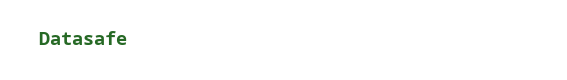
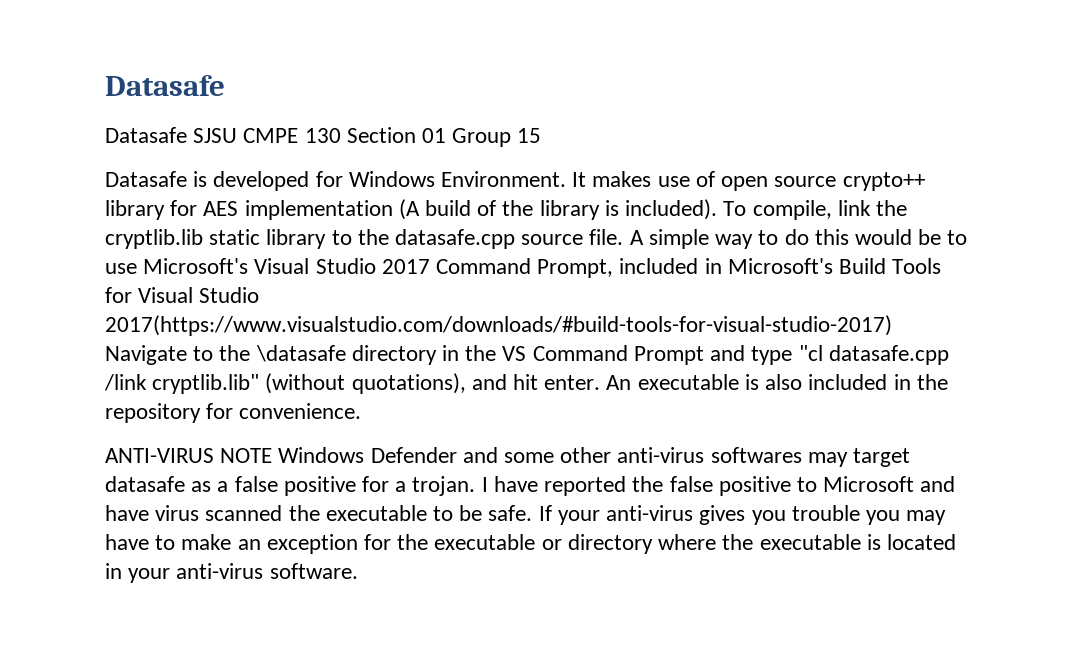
[39,31,127,45] Datasafe -> [105,75,225,96] [105,127,542,147] [105,171,925,191] [105,199,907,220] [105,229,968,249] [105,258,942,278] [105,287,260,303] [105,315,892,336] [105,345,949,365] [104,373,948,394] [105,403,362,423] [105,447,911,467] [105,476,956,496] [105,505,947,525] [105,534,956,554] [105,563,358,583] Datasafe // Datasafe SJSU CMPE 130 Section 01 Group 15 // Datasafe is developed for Windows Environment. It makes use of open source crypto++ library for AES implementation (A build of the library is included). To compile, link the cryptlib.lib static library to the datasafe.cpp source file. A simple way to do this would be to use Microsoft's Visual Studio 2017 Command Prompt, included in Microsoft's Build Tools for Visual Studio 2017(https://www.visualstudio.com/downloads/#build-tools-for-visual-studio-2017) Navigate to the \datasafe directory in the VS Command Prompt and type "cl datasafe.cpp /link cryptlib.lib" (without quotations), and hit enter. An executable is also included in the repository for convenience. // ANTI-VIRUS NOTE Windows Defender and some other anti-virus softwares may target datasafe as a false positive for a trojan. I have reported the false positive to Microsoft and have virus scanned the executable to be safe. If your anti-virus gives you trouble you may have to make an exception for the executable or directory where the executable is located in your anti-virus software.

